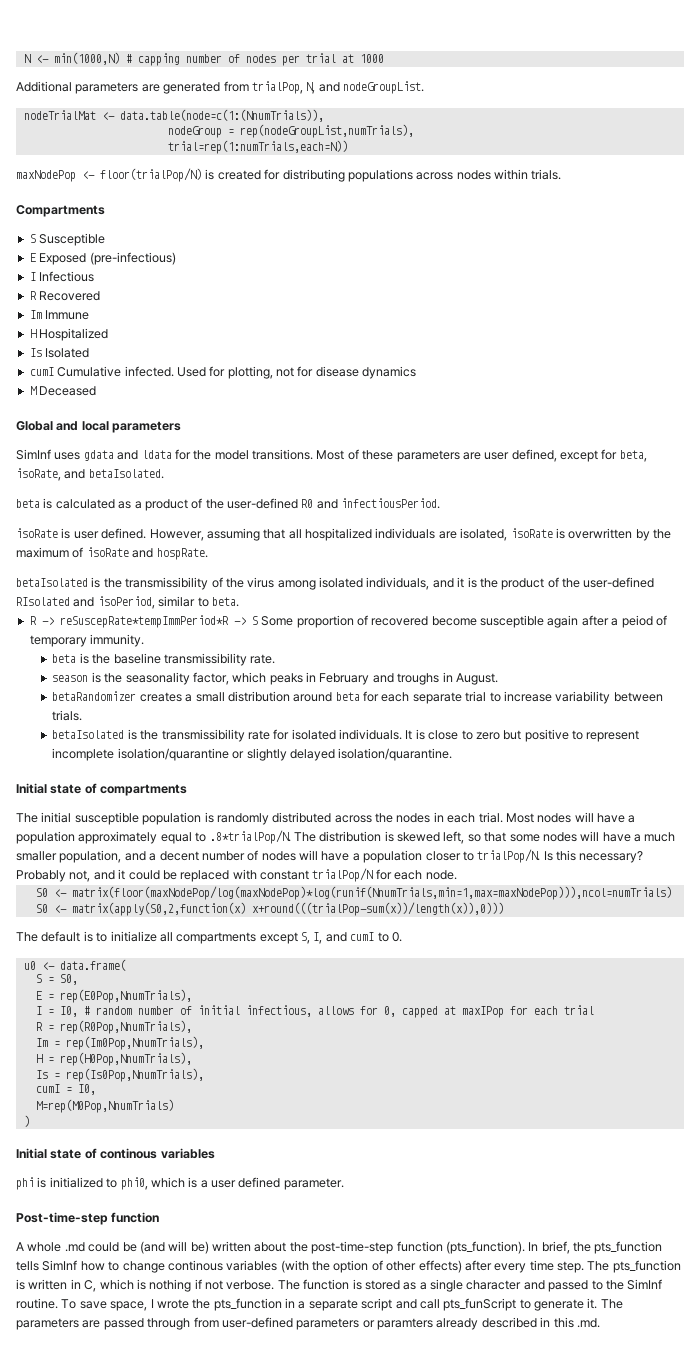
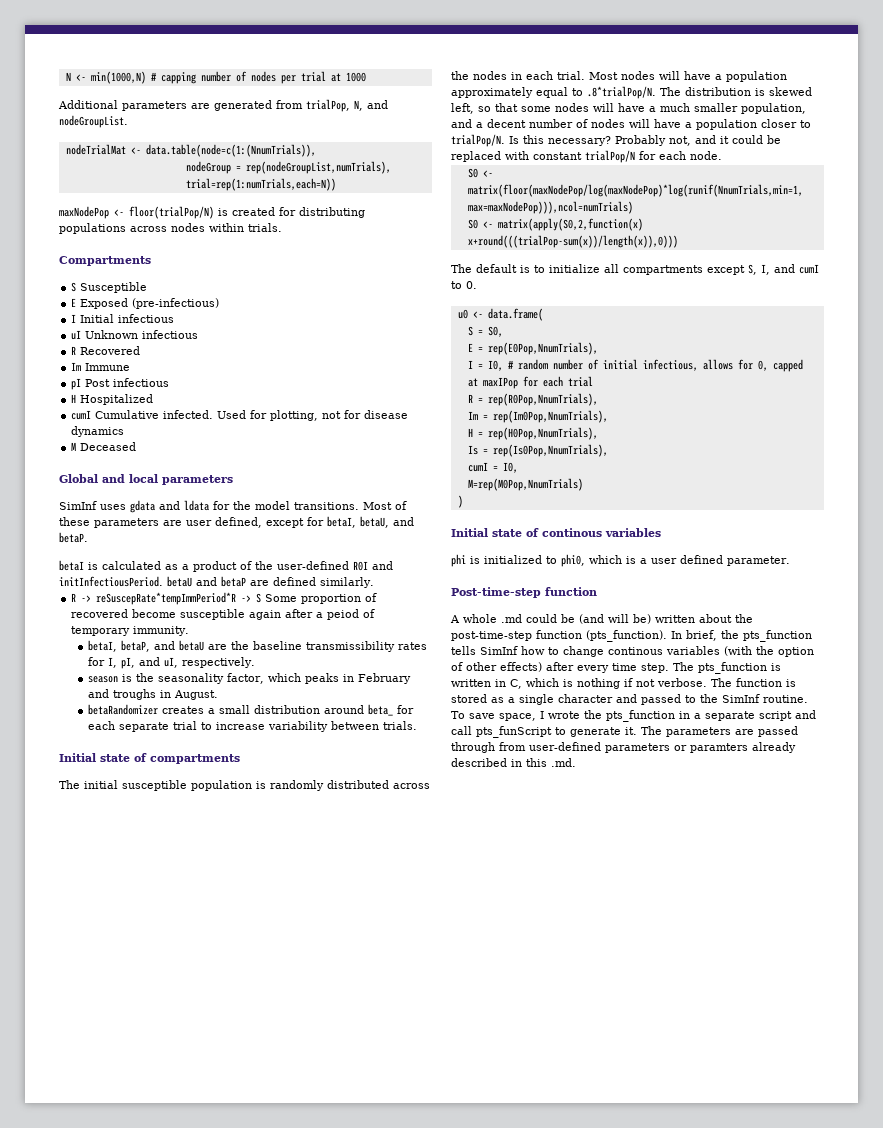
[39,271,95,282] Infectious -> [80,314,175,323] [71,330,199,340] Initial infectious // uI Unknown infectious
(90, 315) none -> [71,378,170,390] // pI Post infectious
[29,348,90,358] // Is Isolated -> (154, 399) none
[619,450,647,462] [16,468,164,481] [16,499,40,508] beta, isoRate, and betaIsolated. // beta -> [327,516,414,528] [59,532,88,543] [59,560,84,571] betaI, betaU, and betaP. // betaI
[301,498,441,509] [16,528,671,541] [16,547,208,560] [16,577,655,590] [16,596,239,609] R0 and infectiousPeriod. // isoRate is user defined. However, assuming that all hospitalized individuals are isolated, isoRate is overwritten by the maximum of isoRate and hospRate. // betaIsolated is the transmissibility of the virus among isolated individuals, and it is the product of the user-defined RIsolated and isoPeriod, similar to beta. -> [353,561,393,571] [59,576,374,588] R0I and initInfectiousPeriod. betaU and betaP are defined similarly.
[52,653,276,666] beta is the baseline transmissibility rate. -> [87,640,427,652] [87,657,255,669] betaI, betaP, and betaU are the baseline transmissibility rates for I, pI, and uI, respectively.
[335,692,360,701] beta -> [367,704,393,716] beta_
[52,729,640,742] [52,748,453,761] // betaIsolated is the transmissibility rate for isolated individuals. It is close to zero but positive to represent incomplete isolation/quarantine or slightly delayed isolation/quarantine. -> (417, 725) none

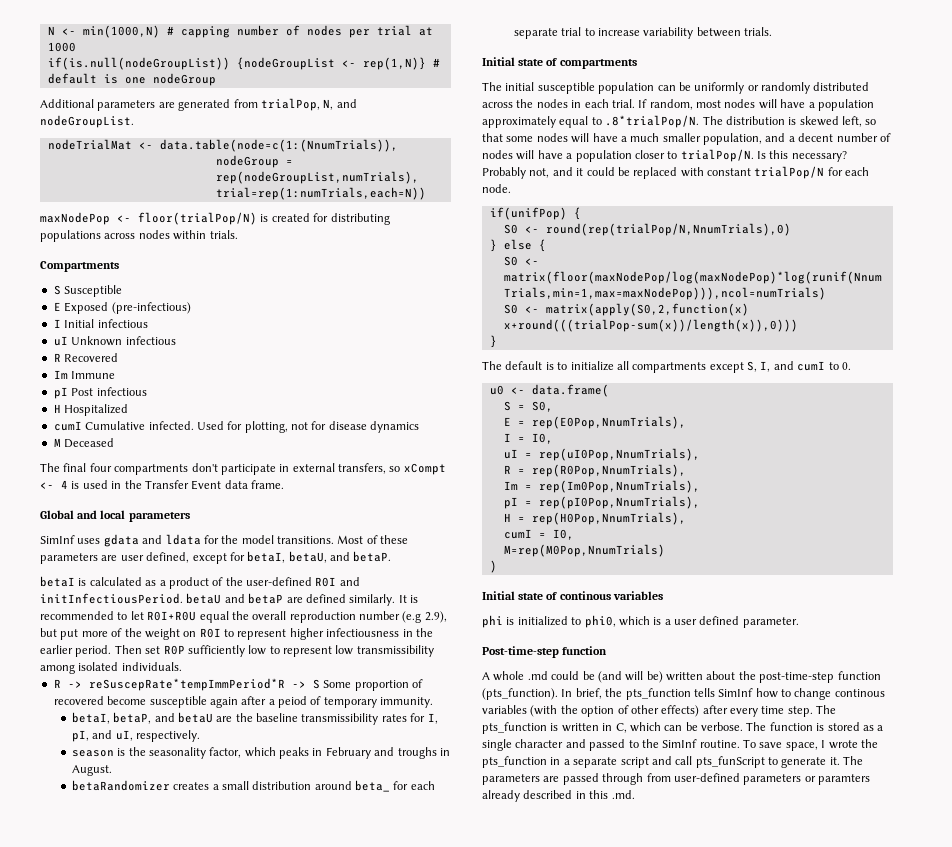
(366, 77) none -> [47,57,440,70] [47,73,216,86] // if(is.null(nodeGroupList)) {nodeGroupList <- rep(1,N)} # default is one nodeGroup
(137, 446) none -> [40,463,446,475] [40,480,284,490] // The final four compartments don't participate in external transfers, so xCompt <- 4 is used in the Transfer Event data frame.
(374, 582) none -> [398,595,418,603] [40,611,447,623] [40,628,433,640] [40,645,434,657] [40,662,182,674] It is recommended to let R0I+R0U equal the overall reproduction number (e.g 2.9), but put more of the weight on R0I to represent higher infectiousness in the earlier period. Then set R0P sufficiently low to represent low transmissibility among isolated individuals.
[256,781,266,789] is -> [657,82,759,94] can be uniformly or
[589,72,618,80] Most -> [638,99,721,110] If random, most
(722, 155) none -> [489,207,581,220] [503,223,791,236] [489,239,546,252] // if(unifPop) { // S0 <- round(rep(trialPop/N,NnumTrials),0) // } else {
(678, 241) none -> [489,335,497,348] // }
[507,359,803,372] [467,376,593,389] # random number of initial infectious, allows for 0, capped at maxIPop for each trial -> [503,448,700,461] // uI = rep(uI0Pop,NnumTrials),
(608, 416) none -> [503,496,700,509] // pI = rep(pI0Pop,NnumTrials),
[467,444,608,457] // Is = rep(Is0Pop,NnumTrials), -> (686, 518) none
[563,678,655,689] is nothing if not -> [664,722,698,731] can be

